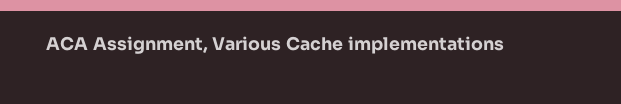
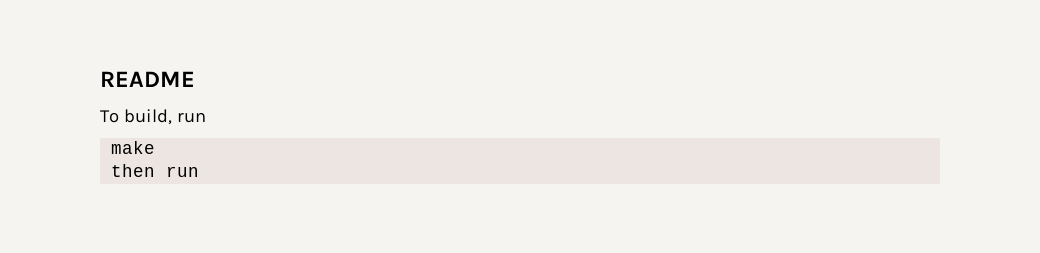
[46,36,504,54] ACA Assignment, Various Cache implementations -> [100,71,195,87] [100,109,206,125] [111,141,156,154] [111,164,200,177] README // To build, run // make // then run

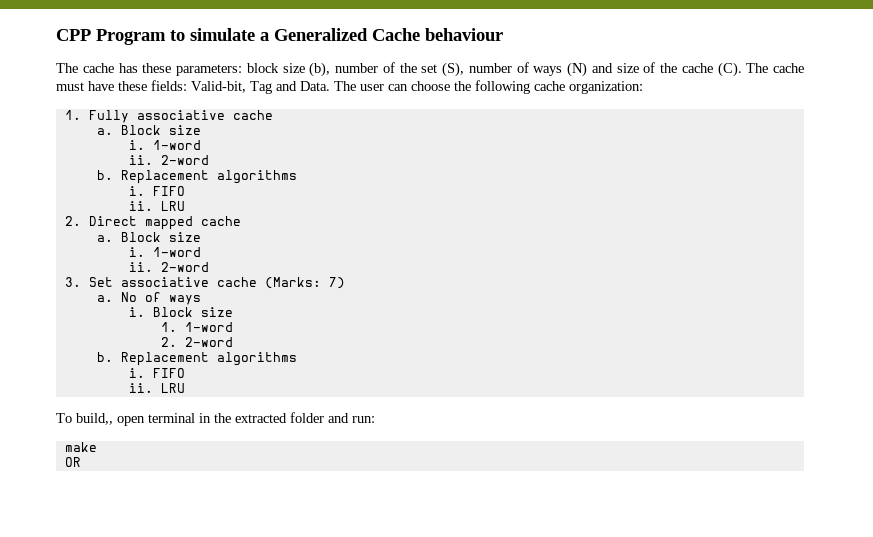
[100,71,195,87] [100,109,206,125] README // To build, run -> [56,28,503,45] [56,62,804,77] [56,80,643,94] [64,110,273,123] [96,125,201,135] [128,140,201,150] [128,155,209,165] [96,170,297,184] [128,186,185,196] [128,201,185,211] [64,216,241,230] [96,232,201,242] [128,247,201,257] [128,262,209,272] [64,277,345,289] [96,292,201,305] [128,307,233,317] [160,322,233,332] [160,337,233,347] [96,352,297,366] [128,368,185,378] [128,383,185,393] [56,412,375,426] CPP Program to simulate a Generalized Cache behaviour // The cache has these parameters: block size (b), number of the set (S), number of ways (N) and size of the cache (C). The cache must have these fields: Valid-bit, Tag and Data. The user can choose the following cache organization: // 1. Fully associative cache // a. Block size // i. 1-word // ii. 2-word // b. Replacement algorithms // i. FIFO // ii. LRU // 2. Direct mapped cache // a. Block size // i. 1-word // ii. 2-word // 3. Set associative cache (Marks: 7) // a. No of ways // i. Block size // 1. 1-word // 2. 2-word // b. Replacement algorithms // i. FIFO // ii. LRU // To build,, open terminal in the extracted folder and run:
[111,164,200,177] then run -> [64,457,81,467] OR

